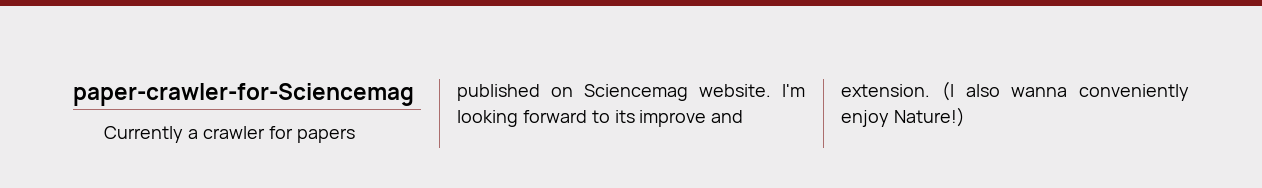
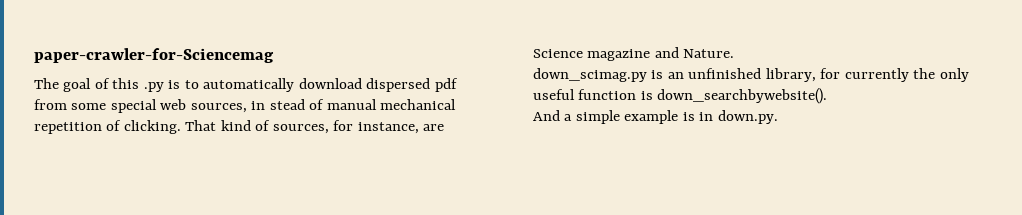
[104,126,355,143] [457,84,805,101] [457,110,744,127] [841,81,1189,101] [841,107,965,127] Currently a crawler for papers published on Sciencemag website. I'm looking forward to its improve and extension. (I also wanna conveniently enjoy Nature!) -> [34,78,458,92] [34,99,457,113] [34,120,445,134] [533,47,735,61] [533,68,969,82] [533,88,828,104] [533,110,778,124] The goal of this .py is to automatically download dispersed pdf from some special web sources, in stead of manual mechanical repetition of clicking. That kind of sources, for instance, are Science magazine and Nature. // down_scimag.py is an unfinished library, for currently the only useful function is down_searchbywebsite(). // And a simple example is in down.py.

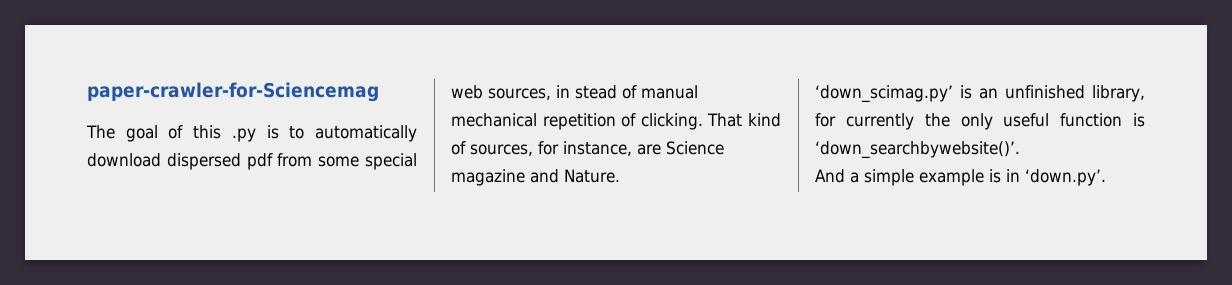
[533,68,647,82] down_scimag.py -> [815,85,953,103] ‘down_scimag.py’
[657,88,828,104] down_searchbywebsite(). -> [815,141,1020,159] ‘down_searchbywebsite()’.
[717,110,778,124] down.py. -> [1025,169,1106,186] ‘down.py’.

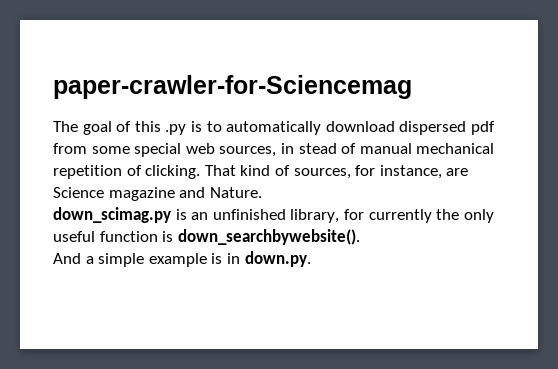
[815,85,953,103] ‘down_scimag.py’ -> [53,207,171,223] down_scimag.py
[815,141,1020,159] ‘down_searchbywebsite()’. -> [177,229,360,245] down_searchbywebsite().
[1025,169,1106,186] ‘down.py’. -> [244,251,311,267] down.py.

